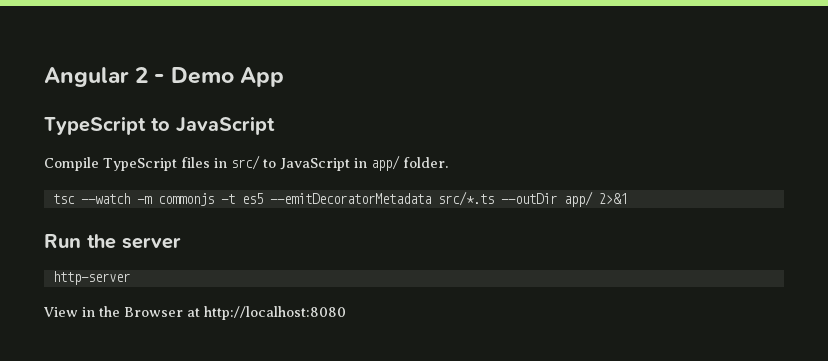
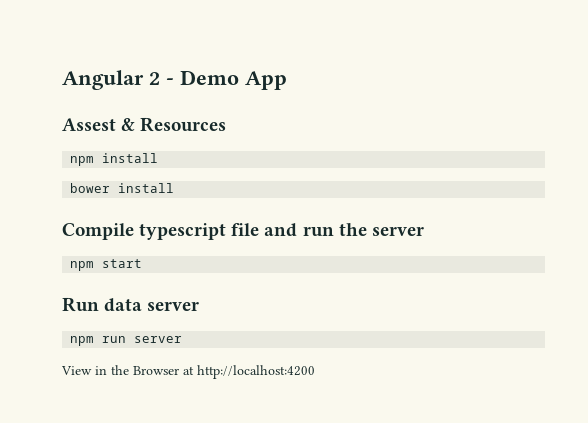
[44,116,275,135] [44,155,448,171] [52,191,627,207] [44,234,181,249] [52,271,130,285] TypeScript to JavaScript // Compile TypeScript files in src/ to JavaScript in app/ folder. // tsc --watch -m commonjs -t es5 --emitDecoratorMetadata src/*.ts --outDir app/ 2>&1 // Run the server // http-server -> [62,117,227,132] [70,153,159,166] [70,183,175,193] [62,223,424,240] [70,259,143,271] [62,297,200,312] [70,336,183,346] Assest & Resources // npm install // bower install // Compile typescript file and run the server // npm start // Run data server // npm run server
[204,306,346,320] http://localhost:8080 -> [197,365,315,379] http://localhost:4200

